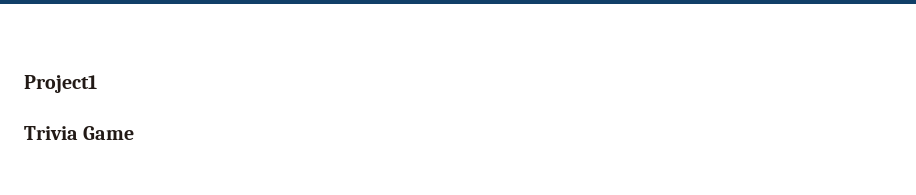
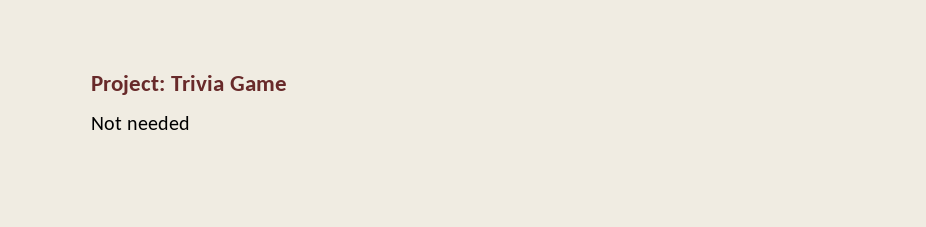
[24,75,97,93] Project1 // -> [91,75,165,95] Project:
(135, 133) none -> [91,116,191,130] // Not needed

